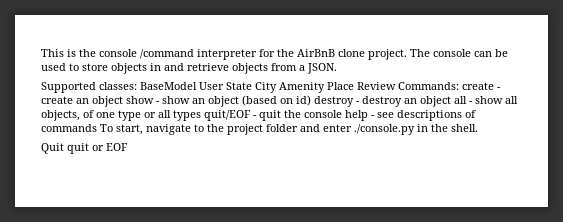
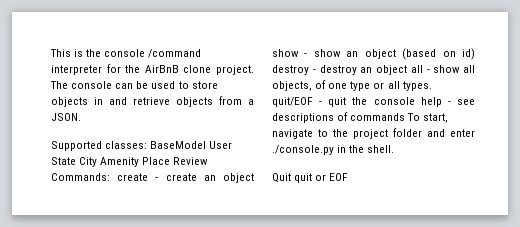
[173,110,201,121] types -> [402,81,432,91] types.

